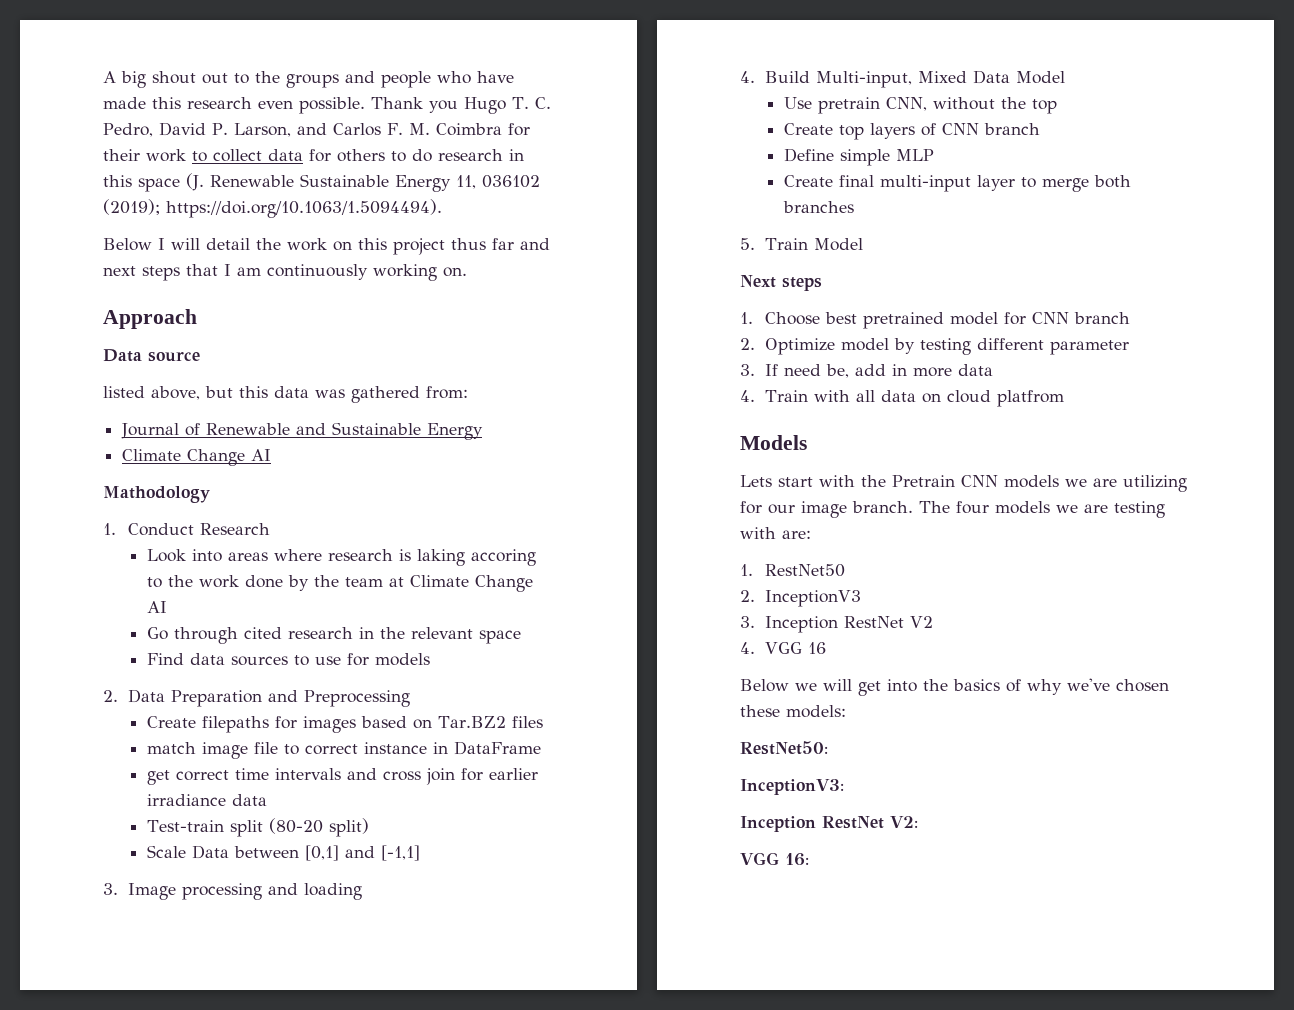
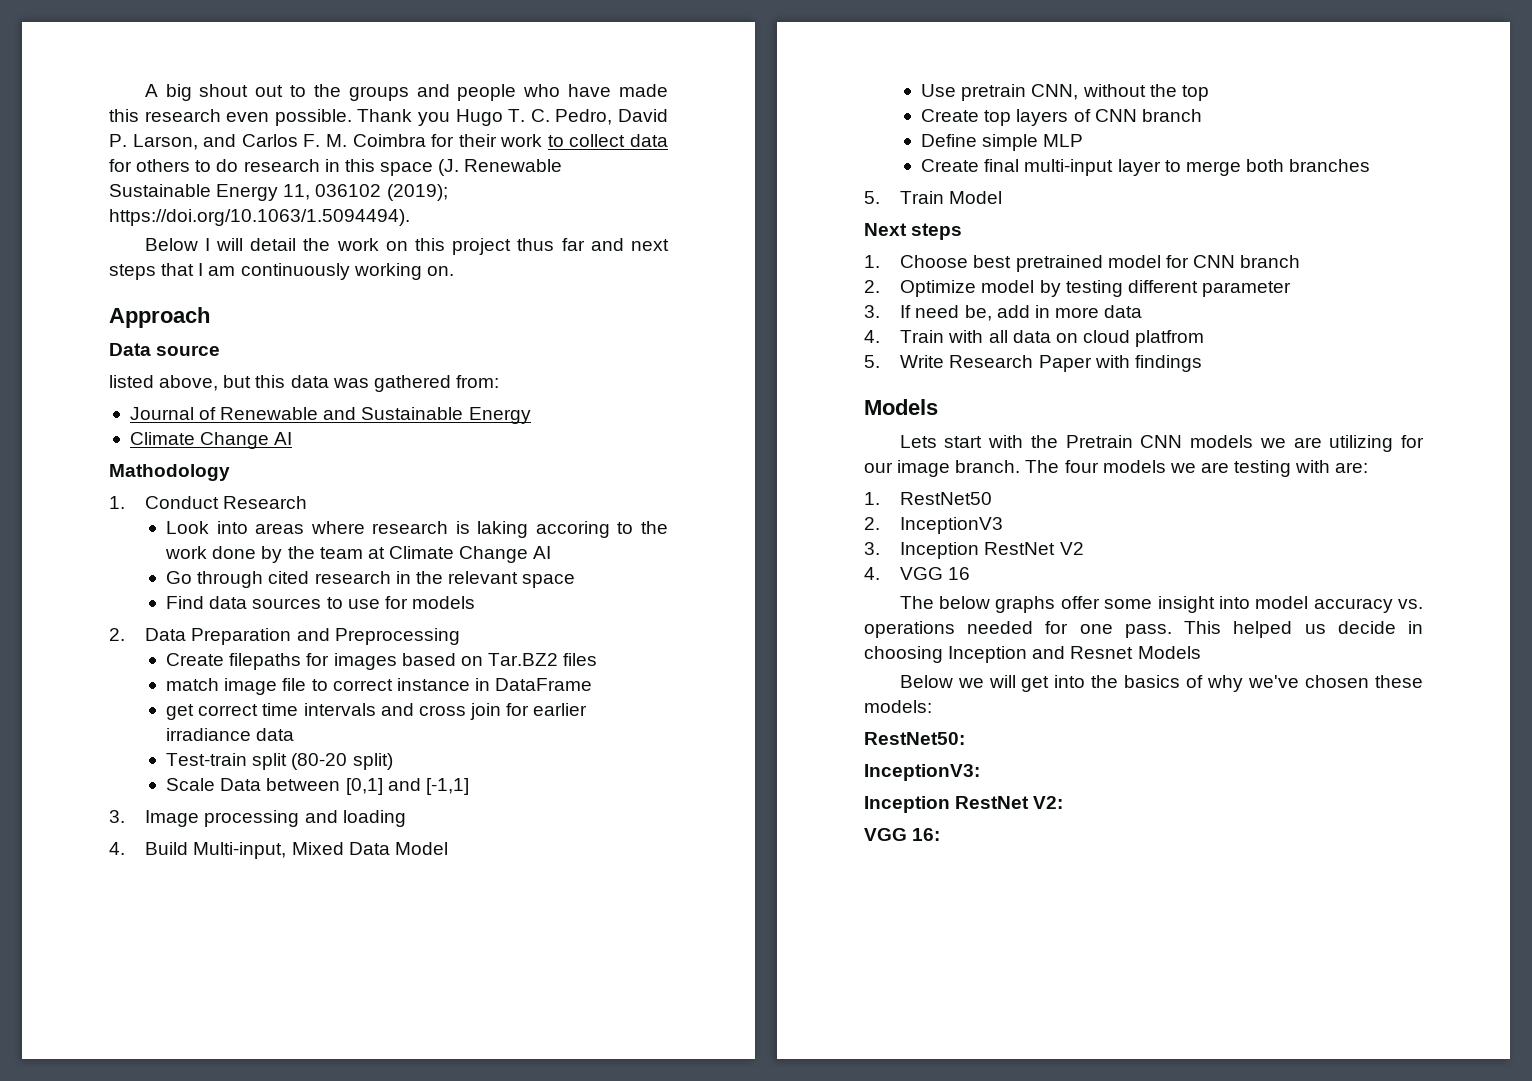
(1064, 398) none -> [864,355,1202,372] // 5. Write Research Paper with findings
(826, 648) none -> [899,596,1423,613] [864,621,1423,638] [864,646,1201,663] // The below graphs offer some insight into model accuracy vs. operations needed for one pass. This helped us decide in choosing Inception and Resnet Models

